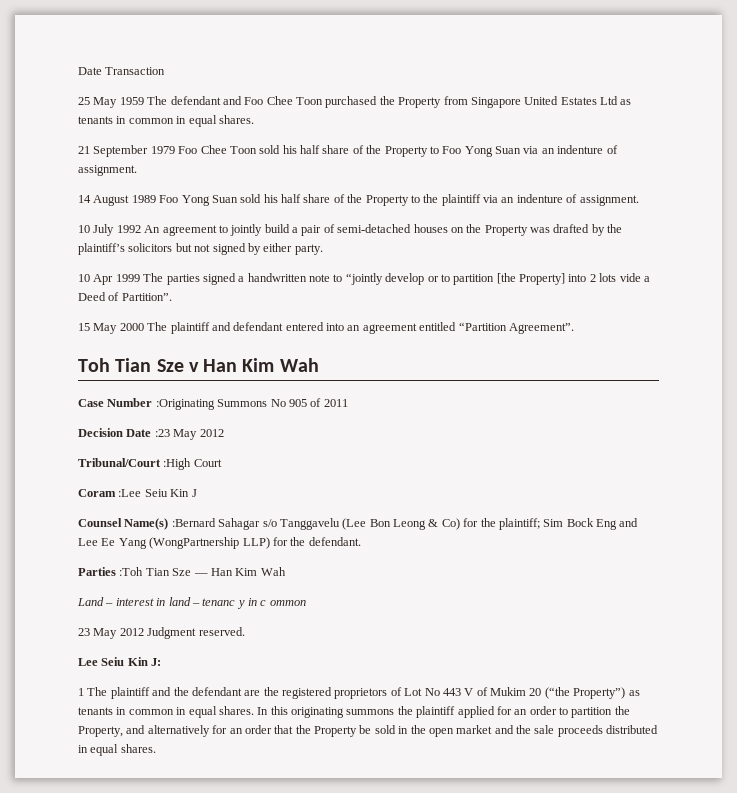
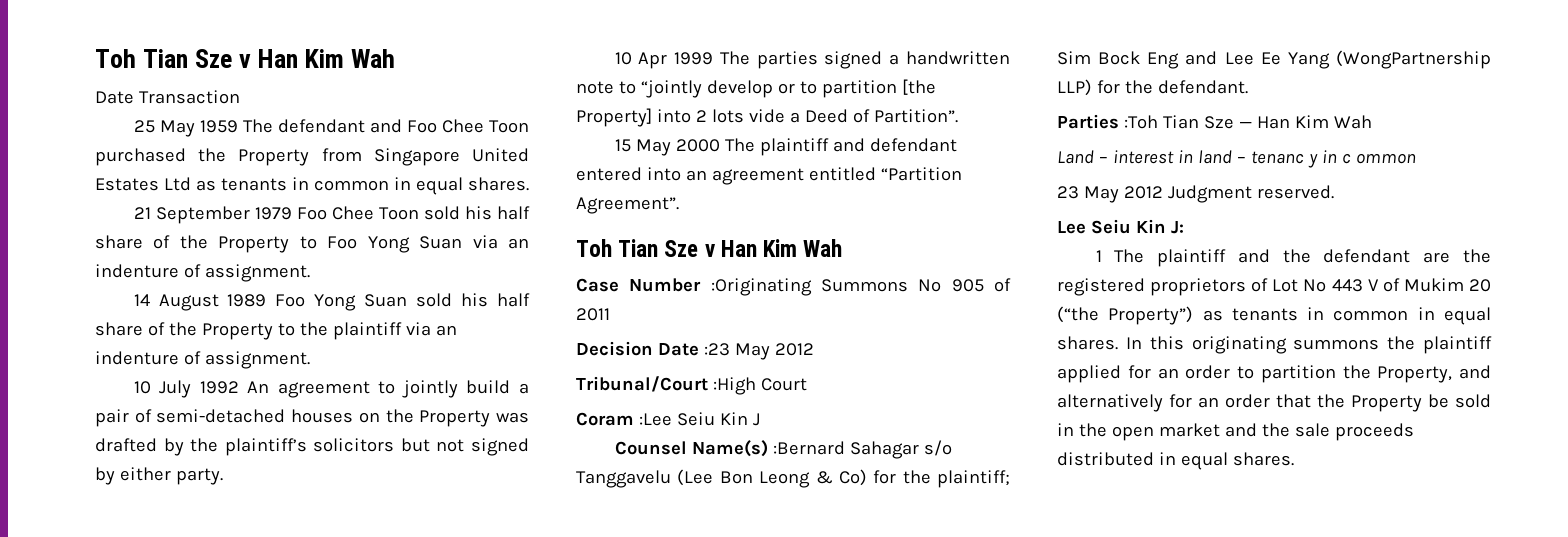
(78, 71) none -> [95,49,396,68] Toh Tian Sze v Han Kim Wah //

